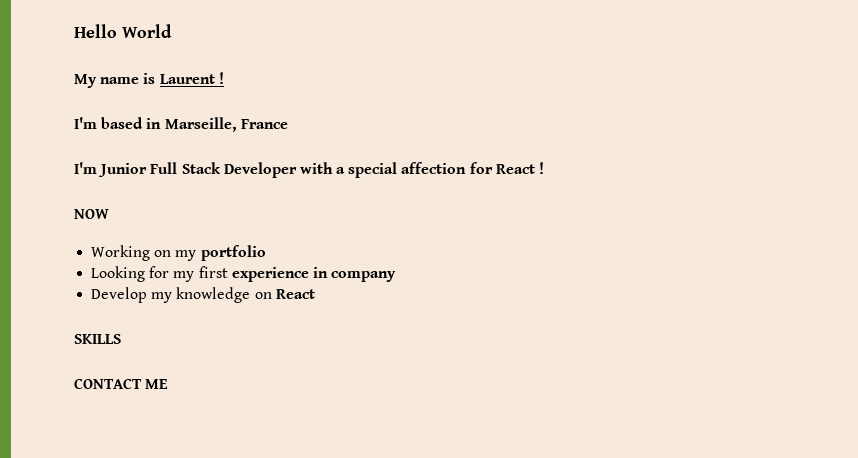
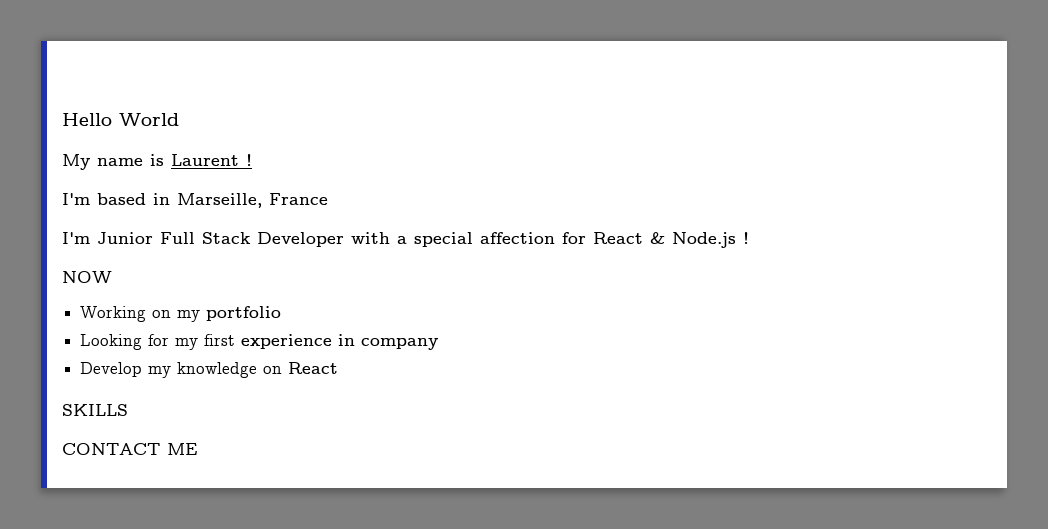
(535, 169) none -> [650,232,736,248] & Node.js

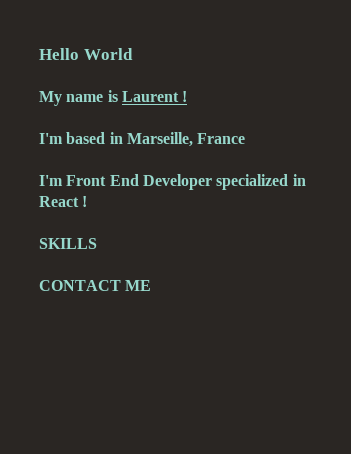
[97,232,749,248] [62,271,112,283] [80,306,282,322] [80,334,439,350] [80,362,339,378] Junior Full Stack Developer with a special affection for React & Node.js ! // NOW // Working on my portfolio // Looking for my first experience in company // Develop my knowledge on React -> [66,174,306,190] [39,196,88,207] Front End Developer specialized in React !

